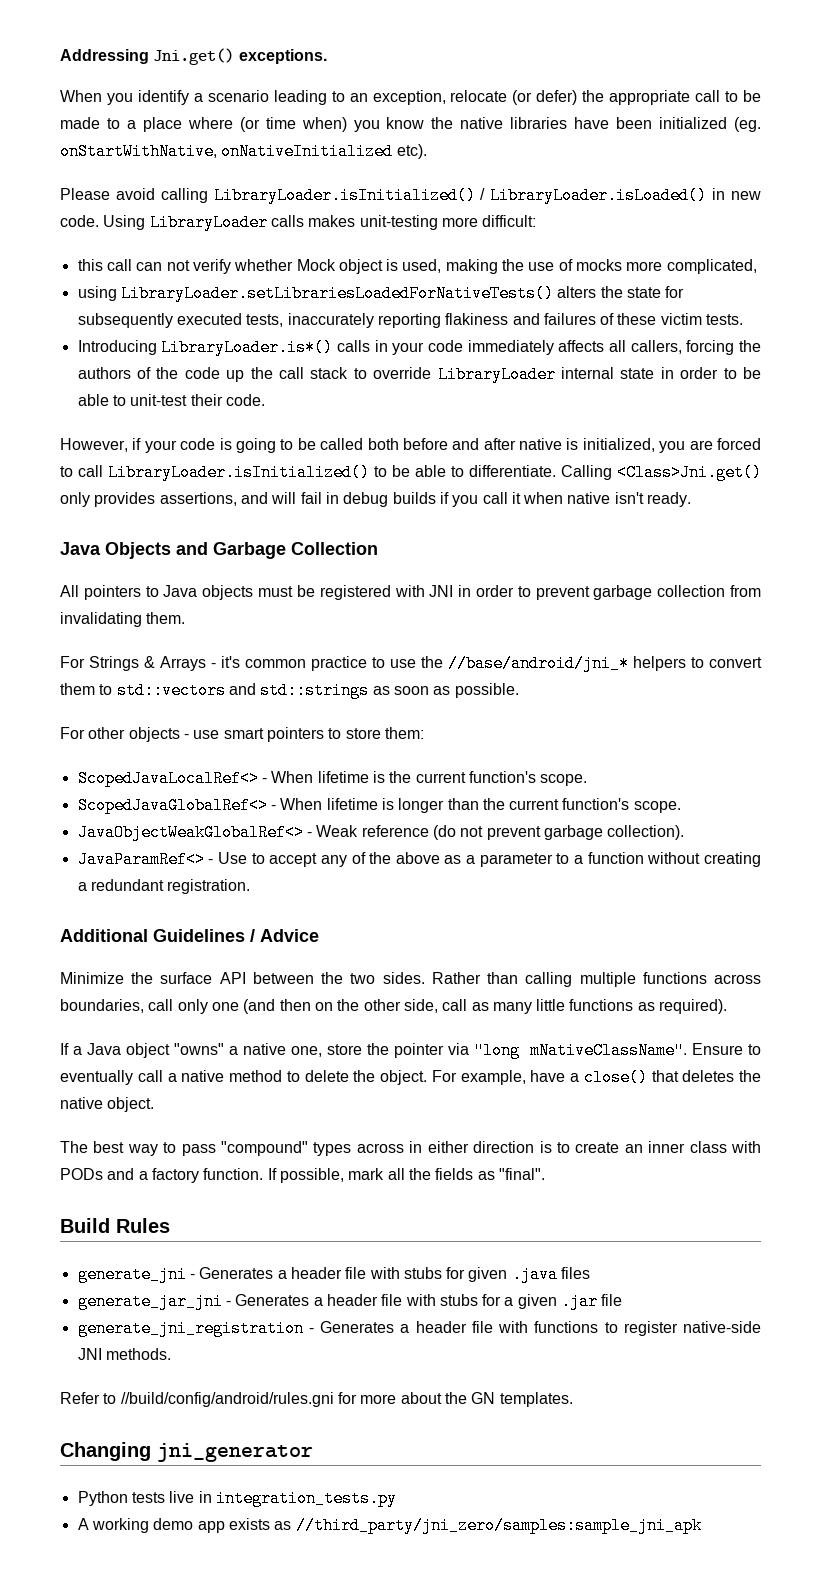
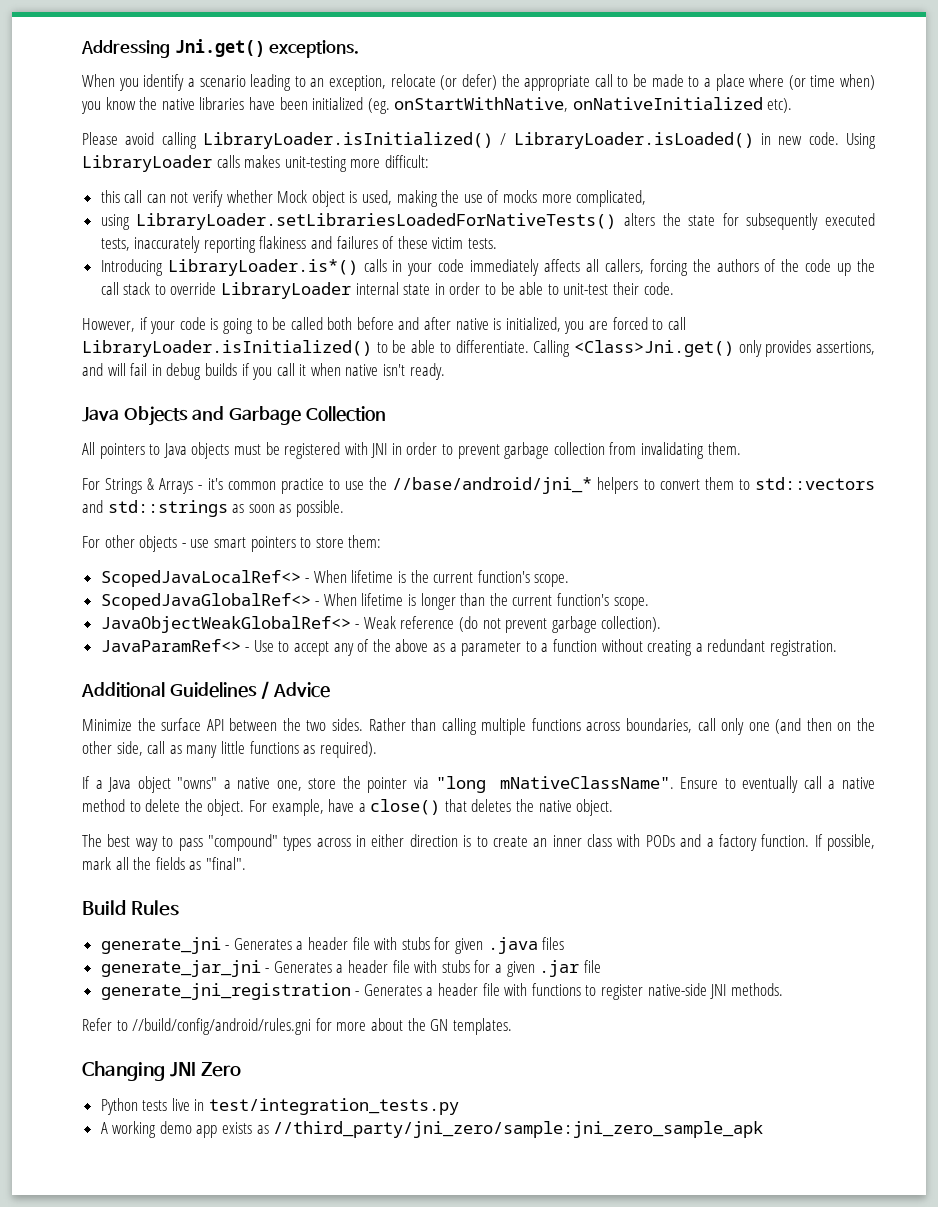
[157,1443,313,1462] jni_generator -> [169,1062,241,1077] JNI Zero
[215,1490,397,1507] integration_tests.py -> [209,1098,460,1115] test/integration_tests.py
[295,1517,702,1534] //third_party/jni_zero/samples:sample_jni_apk -> [273,1121,764,1138] //third_party/jni_zero/sample:jni_zero_sample_apk

